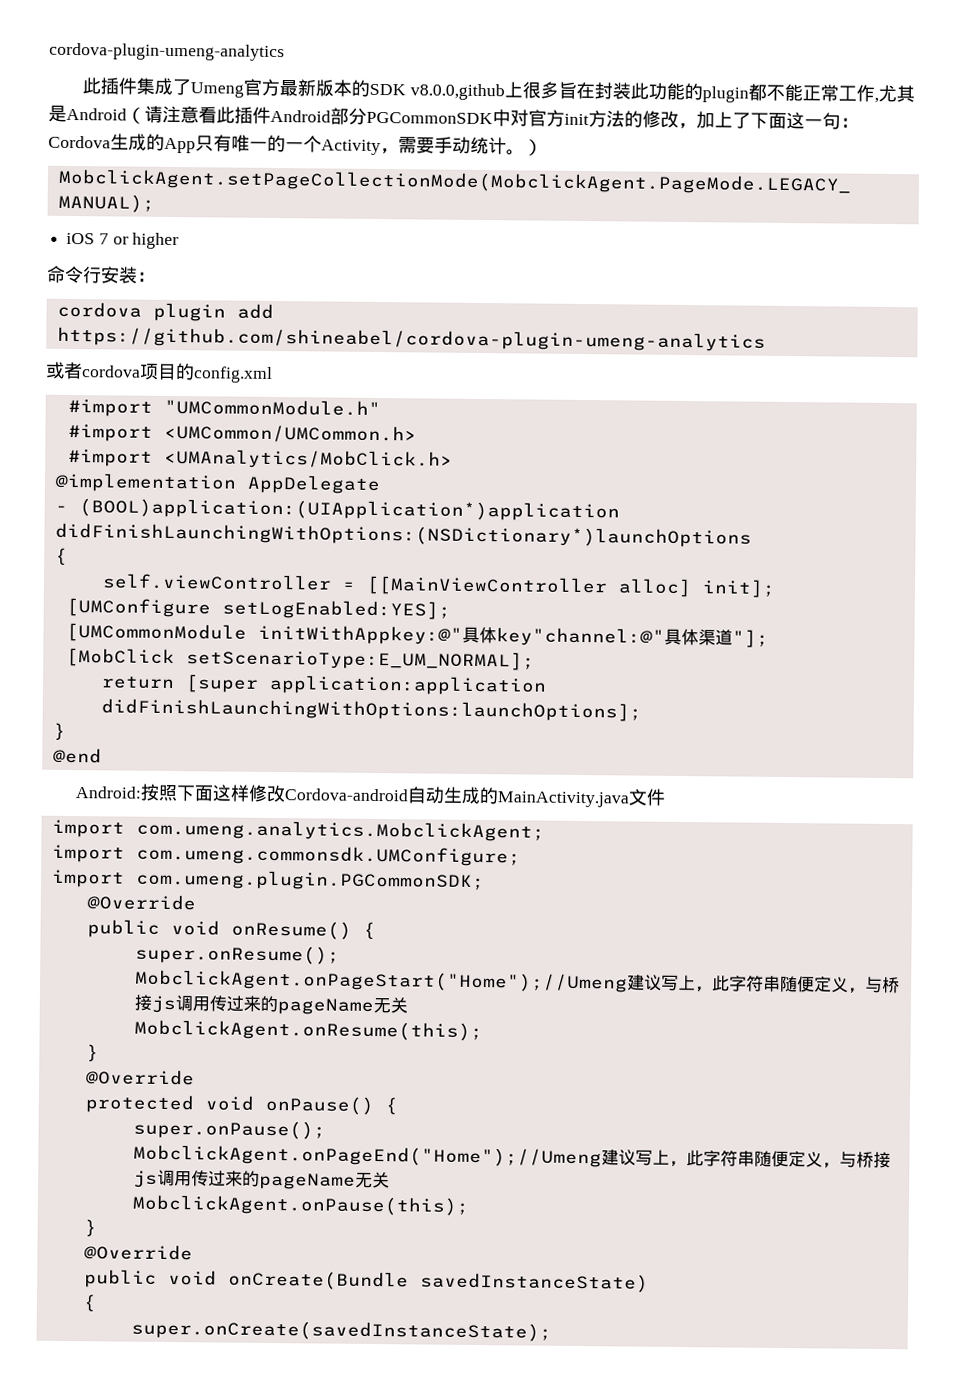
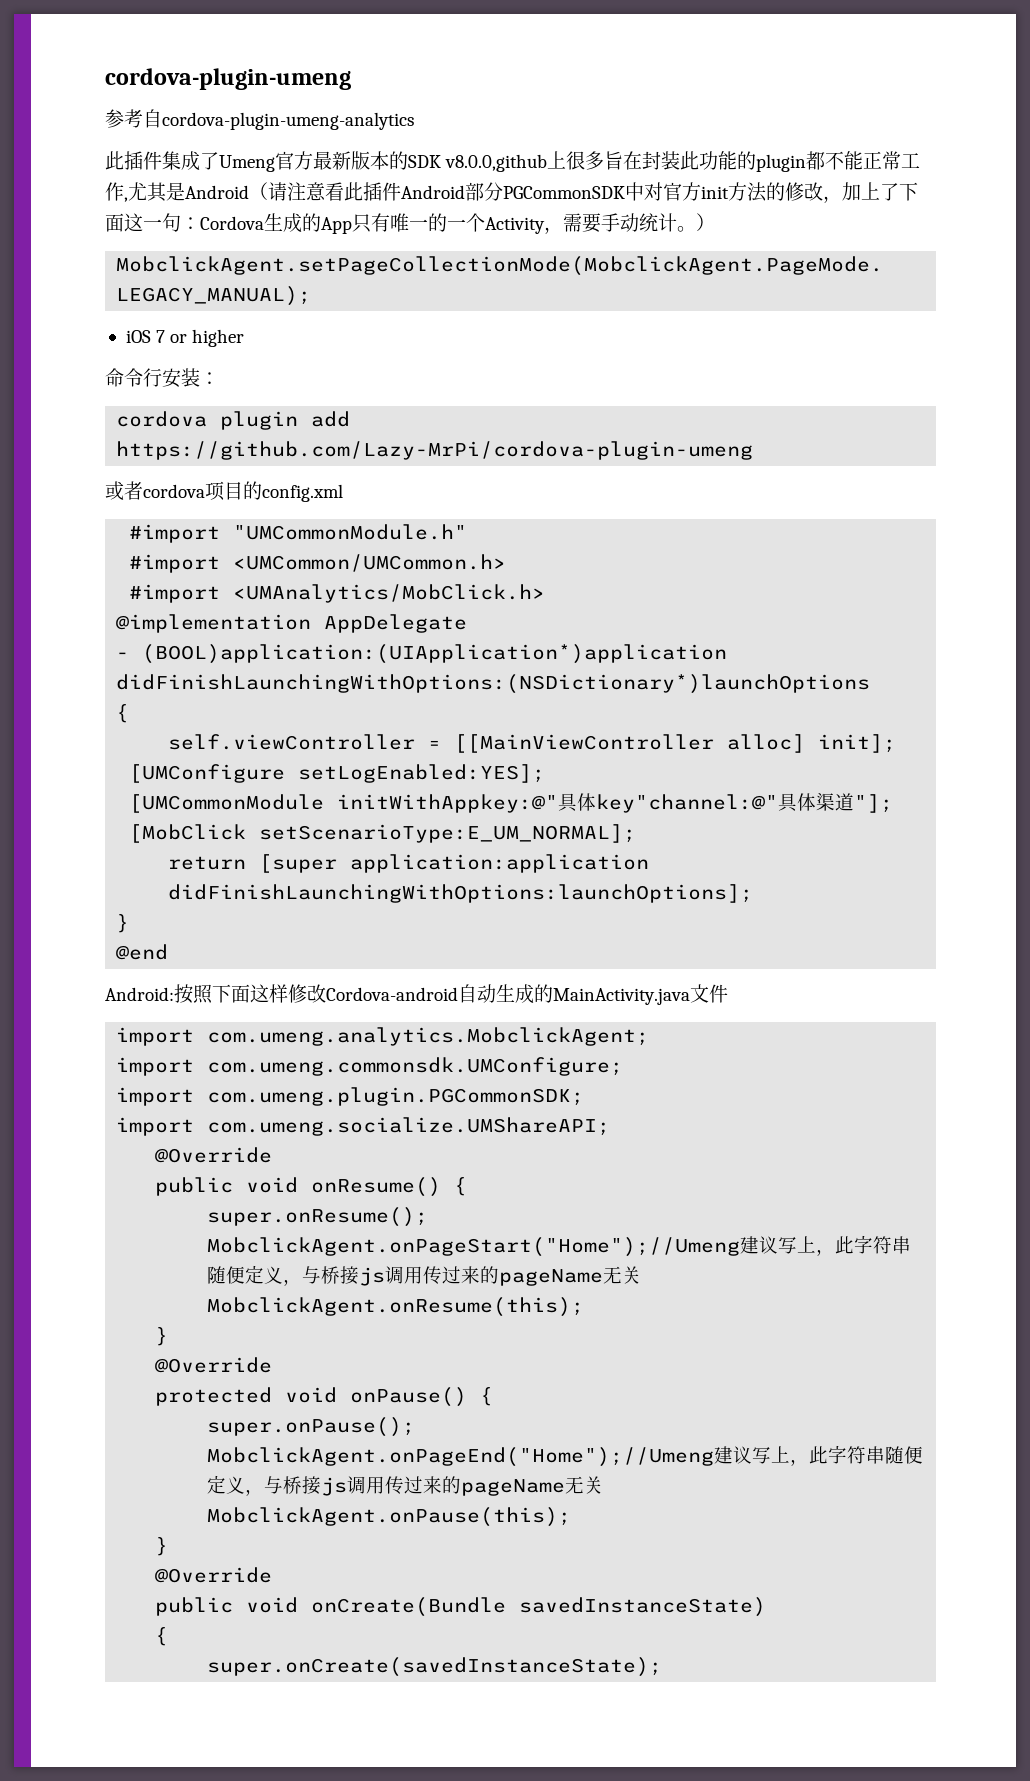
(49, 52) none -> [105,68,351,90] [105,109,162,128] cordova-plugin-umeng // 参考自
[56,326,766,352] https://github.com/shineabel/cordova-plugin-umeng-analytics -> [116,441,754,460] https://github.com/Lazy-MrPi/cordova-plugin-umeng
(485, 880) none -> [116,1117,611,1136] // import com.umeng.socialize.UMShareAPI;

